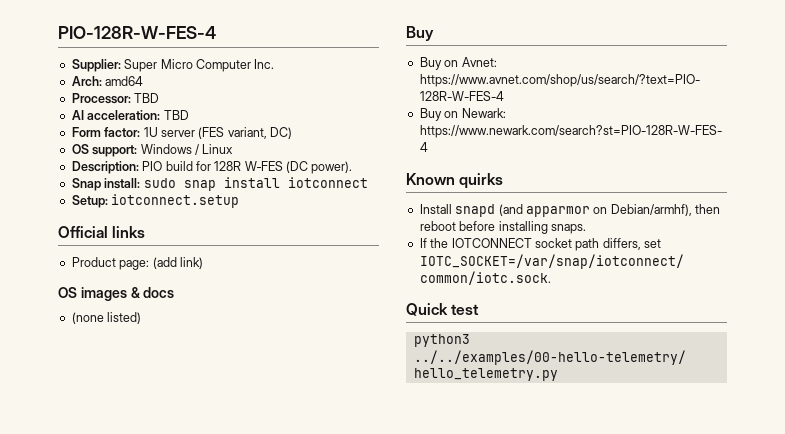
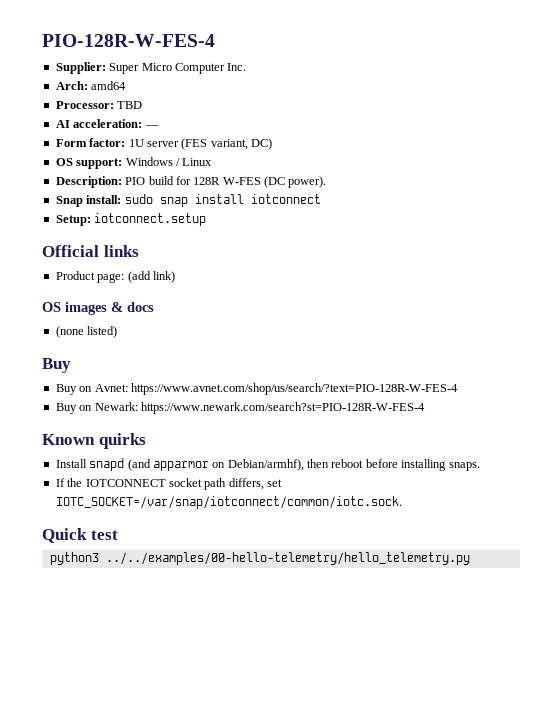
[163,110,189,120] TBD -> [144,125,159,128] —

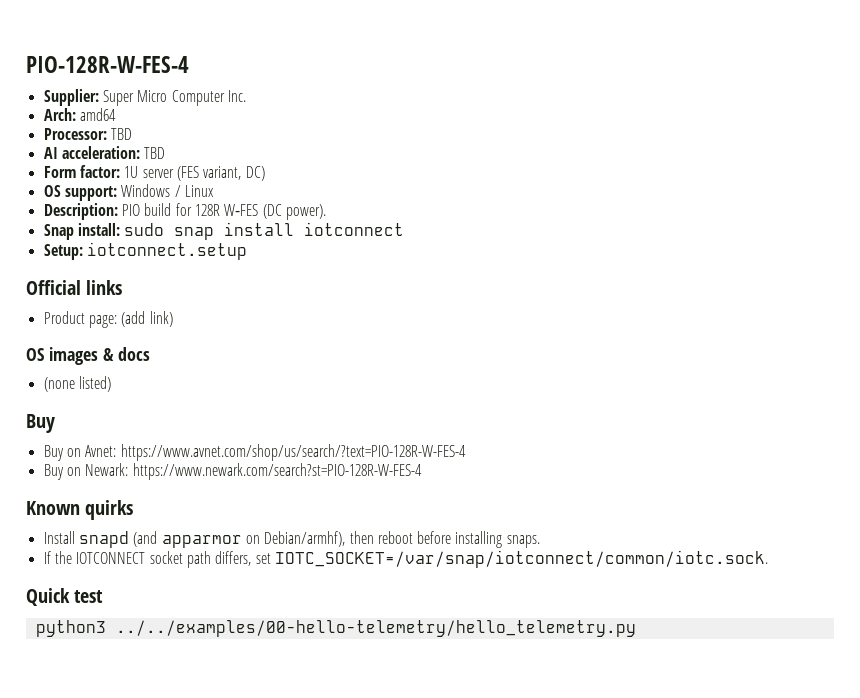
[144,125,159,128] — -> [144,147,166,159] TBD

